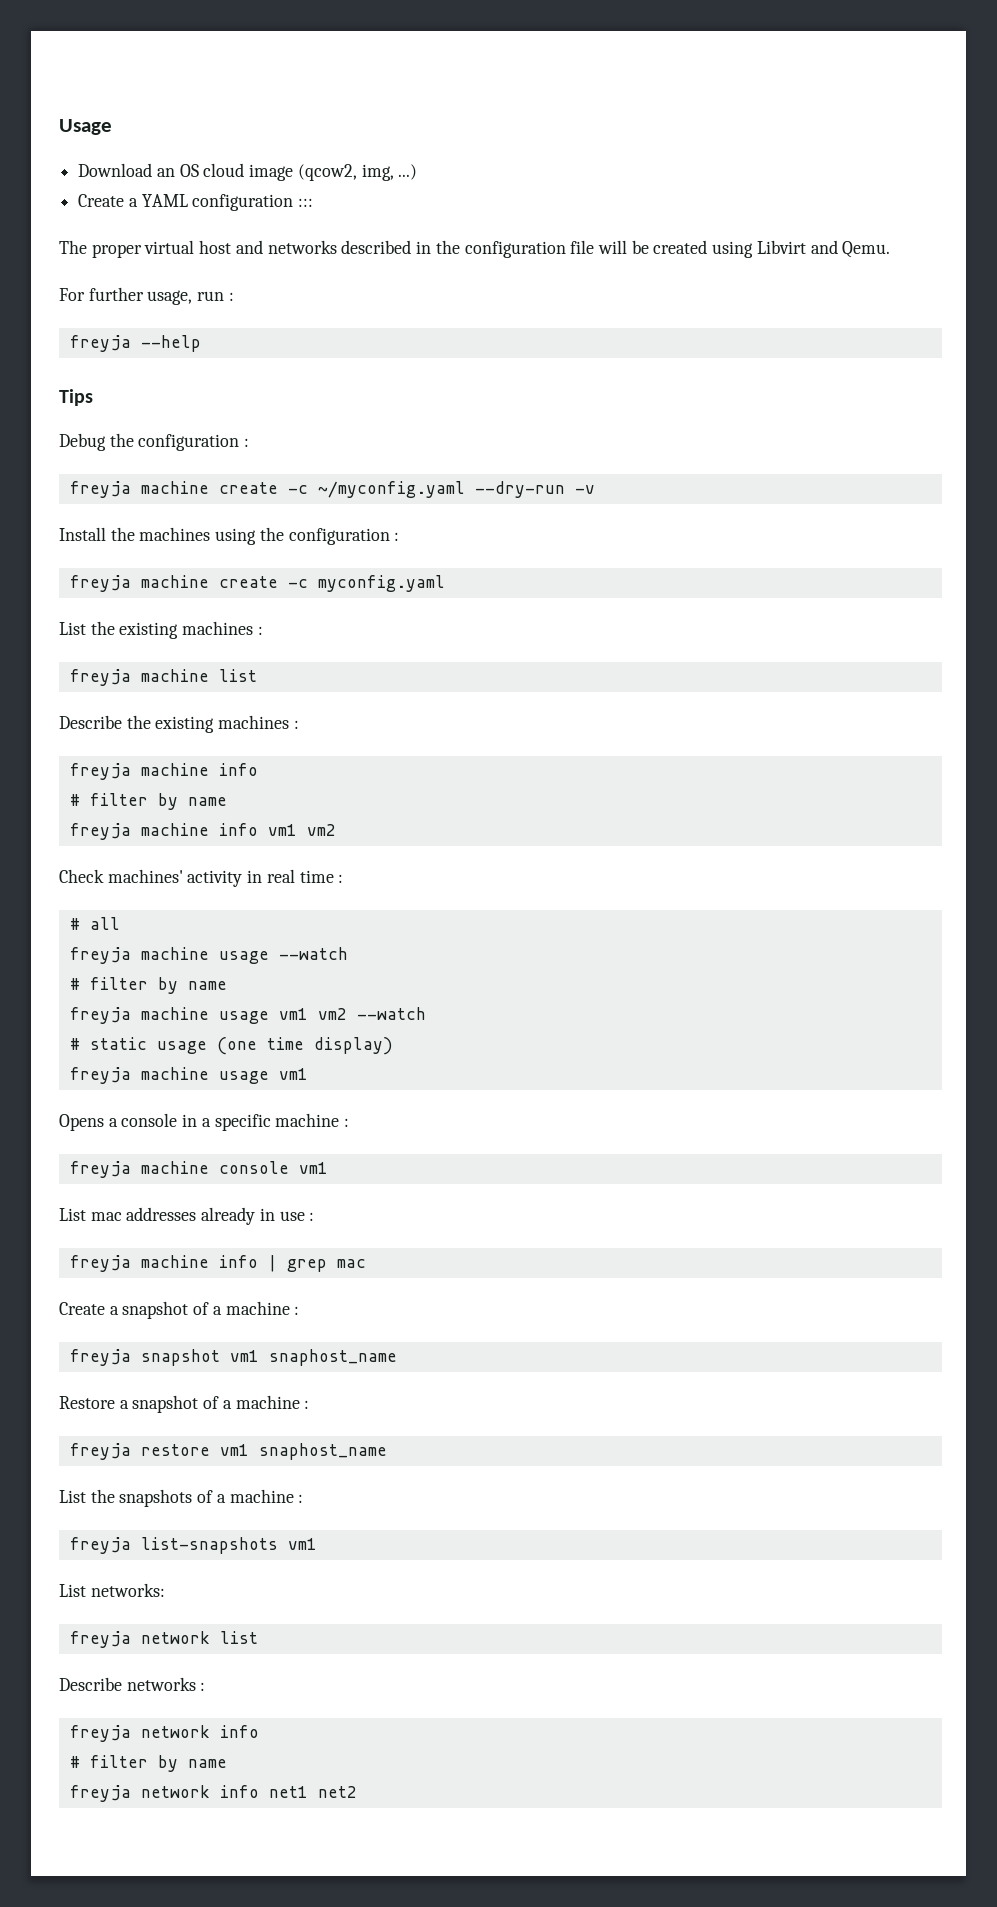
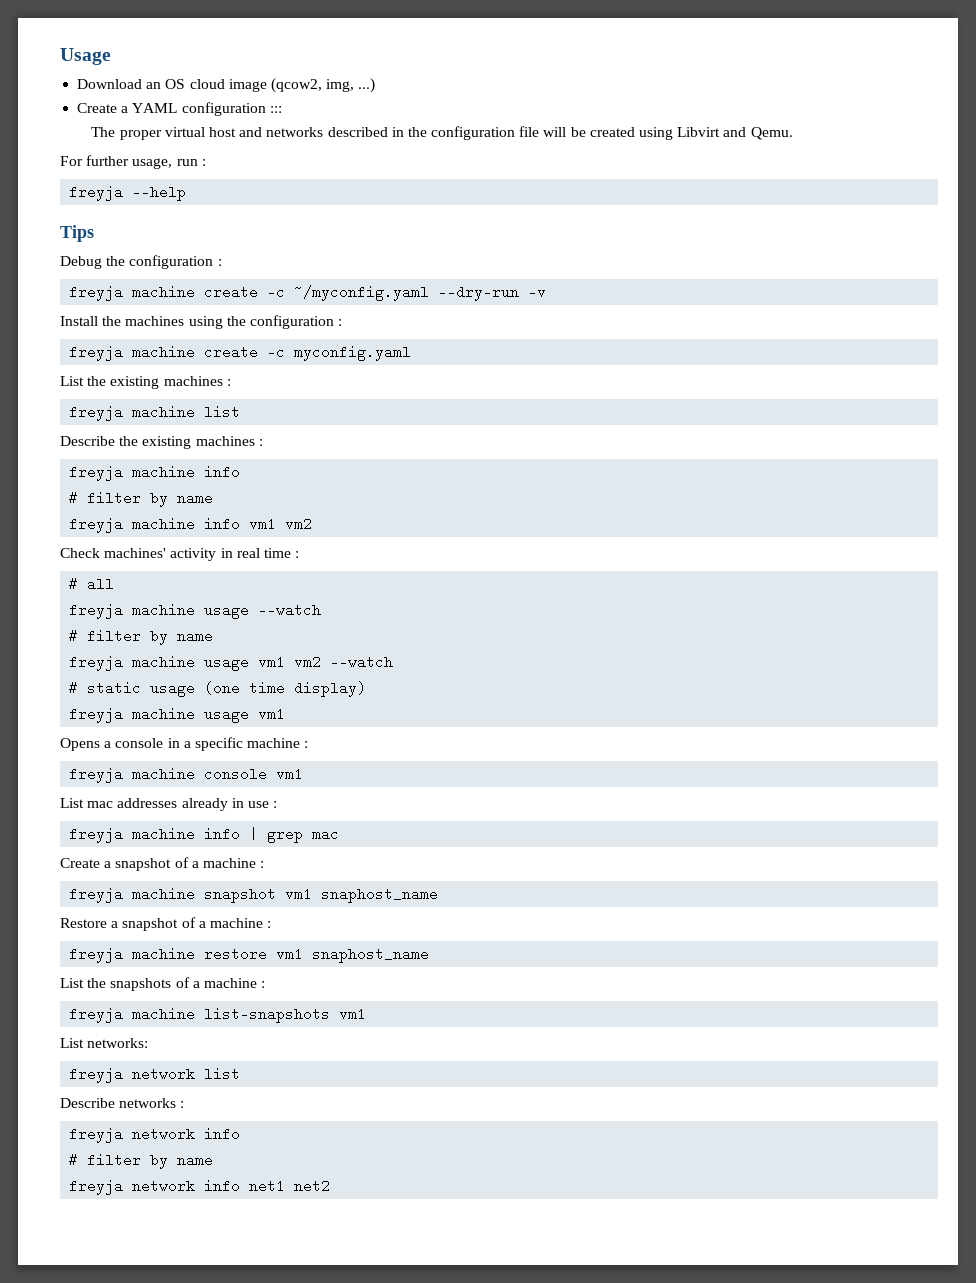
(131, 1357) none -> [132,887,196,901] machine
(131, 1451) none -> [132,947,196,961] machine
(131, 1545) none -> [132,1007,196,1021] machine

